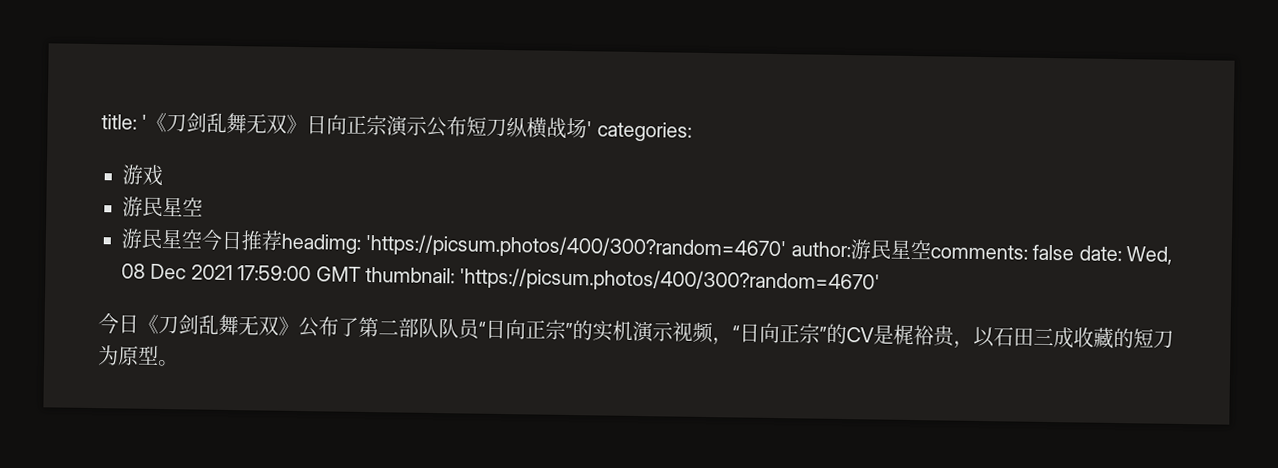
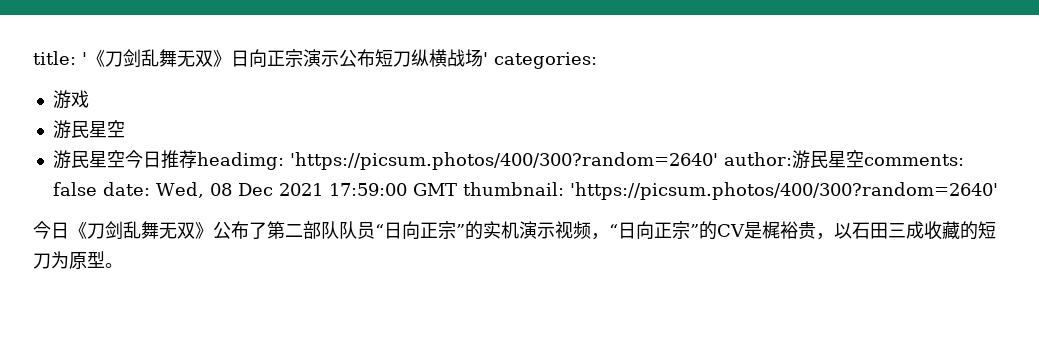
[365,233,787,261] 'https://picsum.photos/400/300?random=4670' -> [289,152,718,170] 'https://picsum.photos/400/300?random=2640'
[459,267,881,294] 'https://picsum.photos/400/300?random=4670' -> [569,182,998,200] 'https://picsum.photos/400/300?random=2640'

